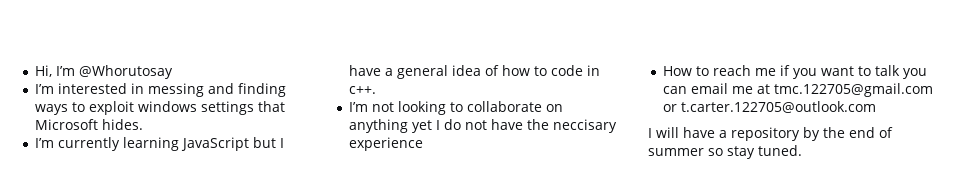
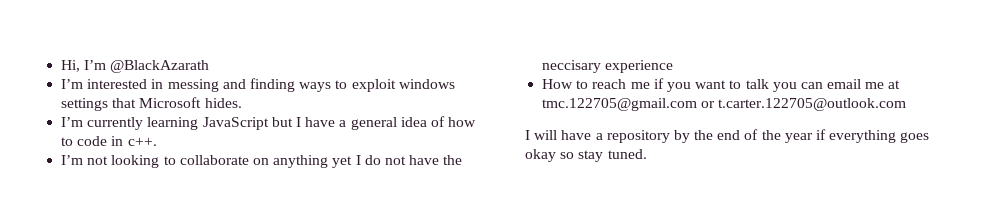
[79,65,174,79] @Whorutosay -> [110,60,210,73] @BlackAzarath
[648,148,704,156] summer -> [761,129,930,143] [525,149,556,162] the year if everything goes okay

